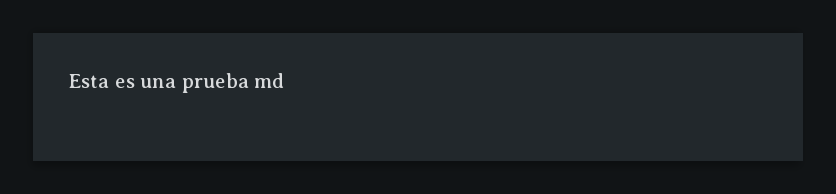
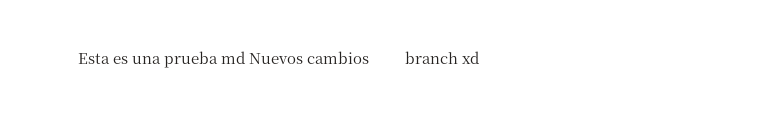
(285, 80) none -> [249,51,481,64] Nuevos cambios branch xd

